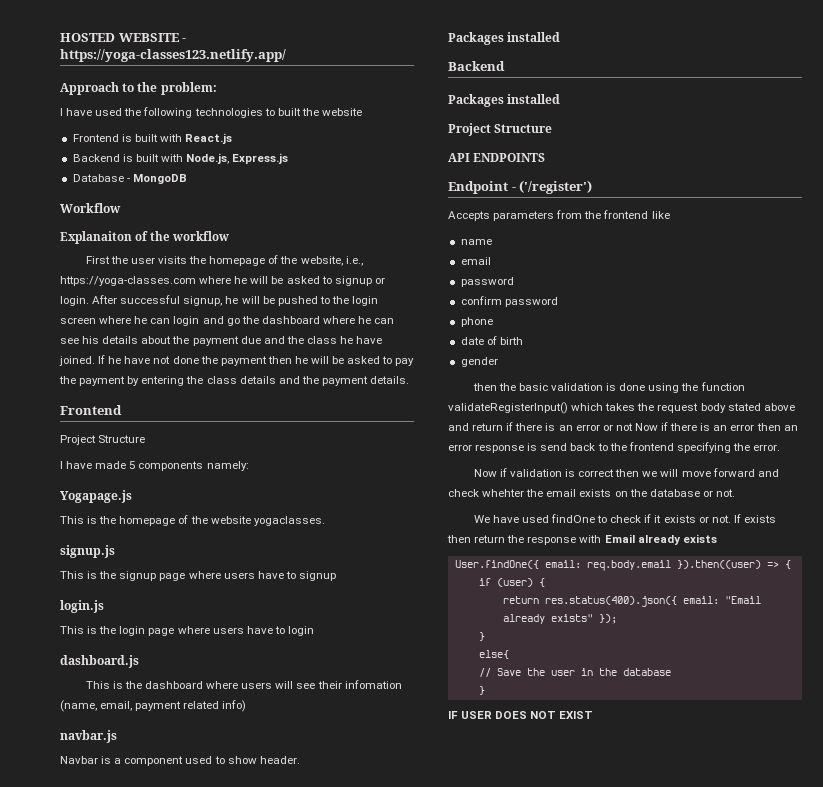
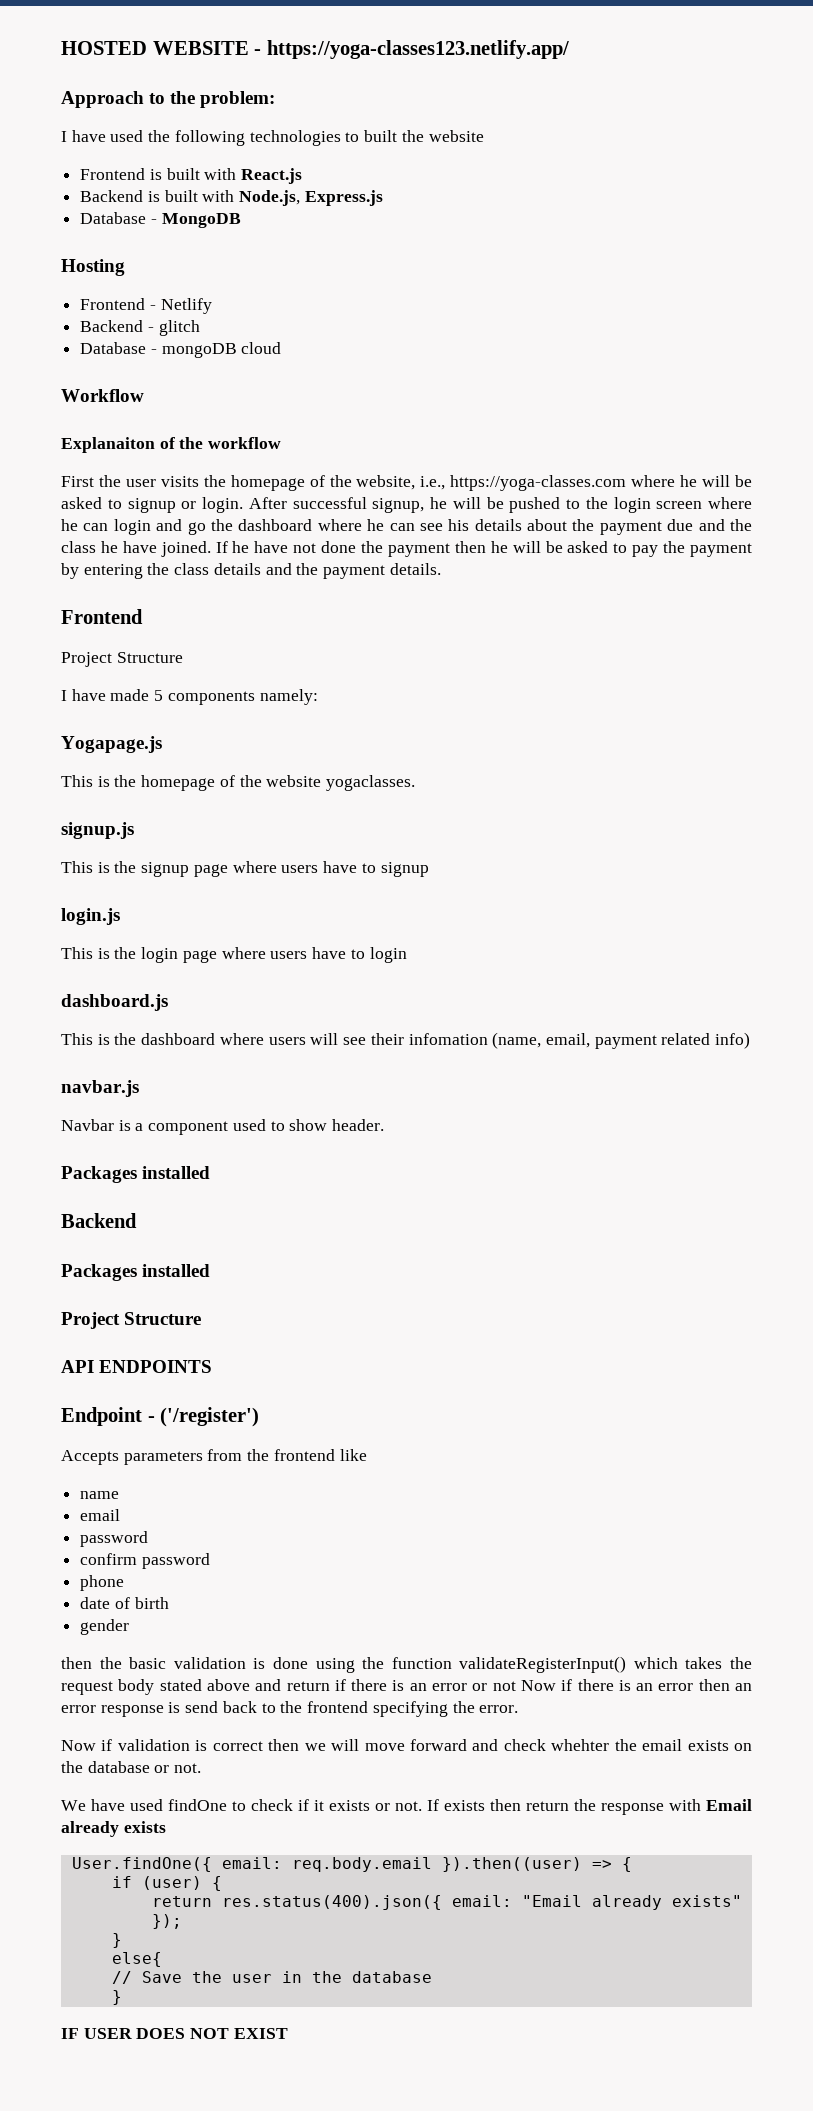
(187, 179) none -> [61,259,125,276] [80,298,212,314] [80,320,200,336] [80,342,282,358] // Hosting // Frontend - Netlify // Backend - glitch // Database - mongoDB cloud

